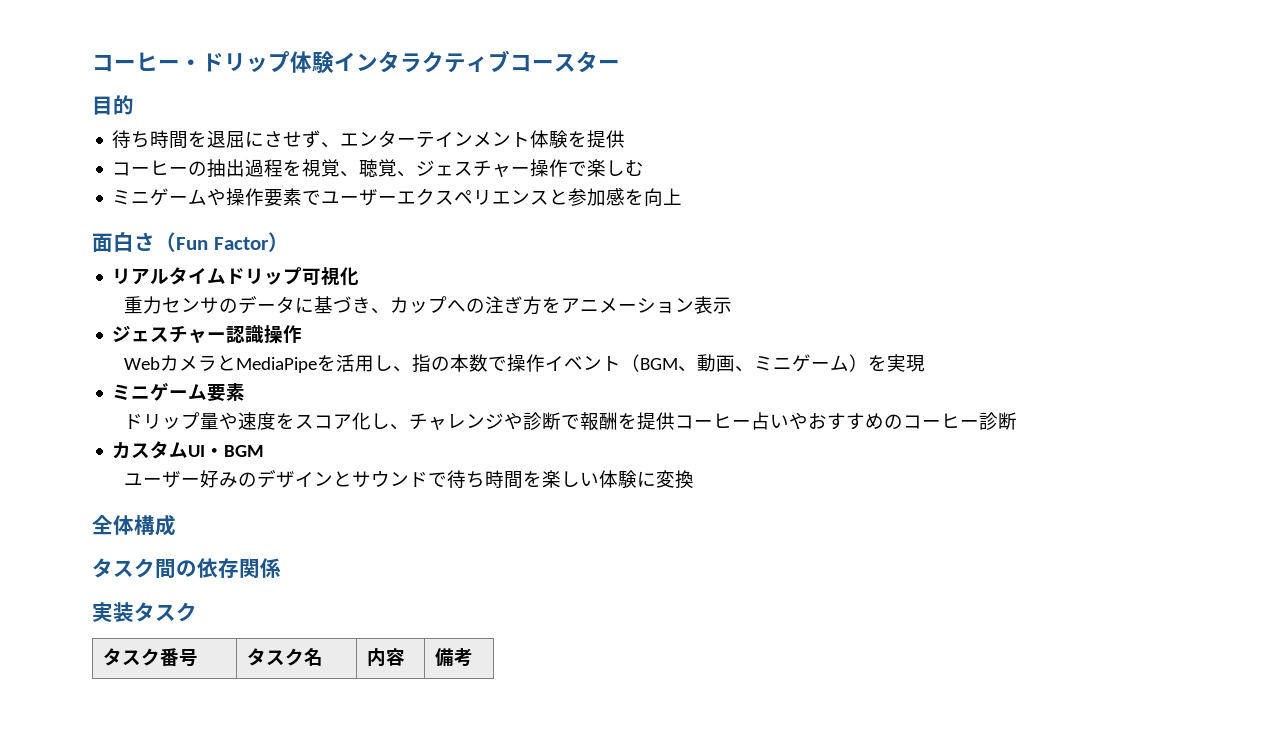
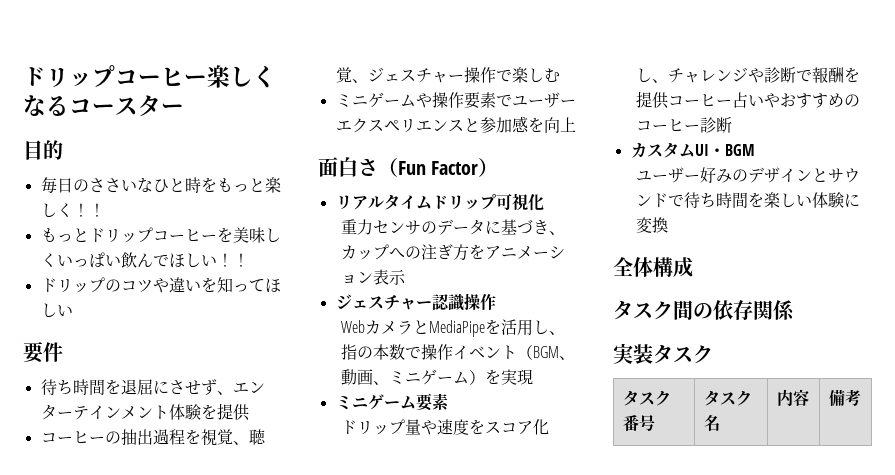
[92,50,620,73] [92,95,134,115] コーヒー・ドリップ体験インタラクティブコースター // 目的 -> [23,65,276,88] [23,95,184,117] [23,140,63,160] [40,177,281,194] [40,203,105,218] [40,227,281,243] [40,252,249,268] [40,277,281,293] [40,303,73,318] [23,342,63,363] ドリップコーヒー楽しくなるコースター // 目的 // 毎日のささいなひと時をもっと楽しく！！ // もっとドリップコーヒーを美味しくいっぱい飲んでほしい！！ // ドリップのコツや違いを知ってほしい // 要件

